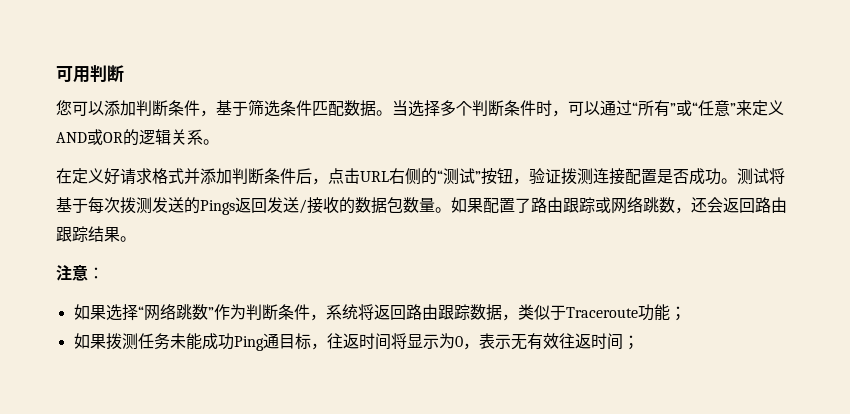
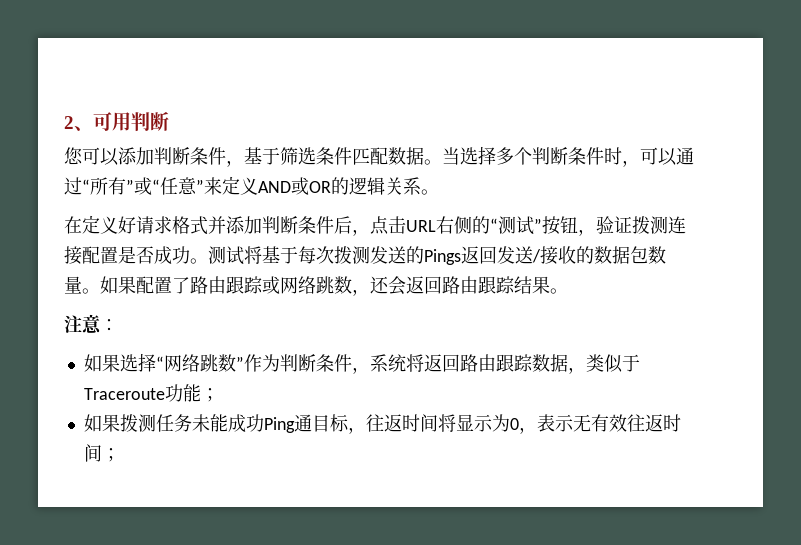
(56, 74) none -> [64,116,93,131] 2、

